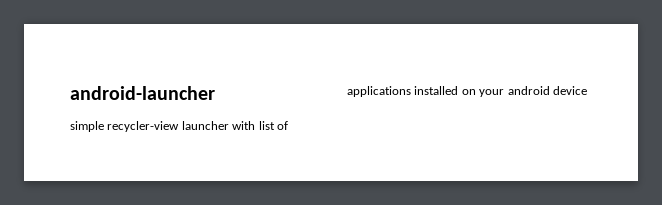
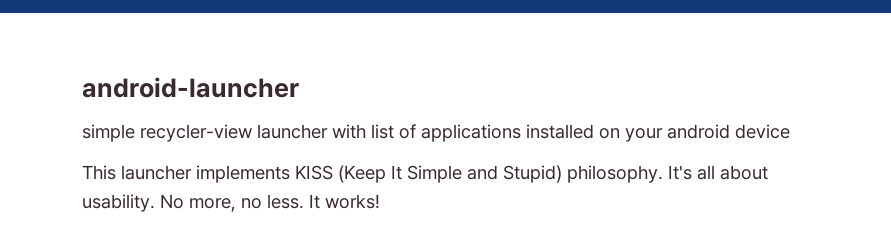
(587, 90) none -> [82,165,768,183] [82,194,380,212] // This launcher implements KISS (Keep It Simple and Stupid) philosophy. It's all about usability. No more, no less. It works!

